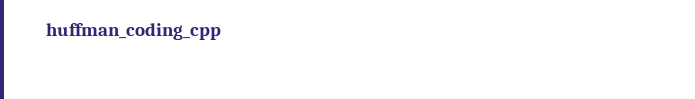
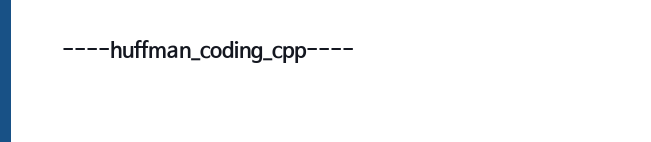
[46,23,221,40] huffman_coding_cpp -> [62,40,354,63] ----huffman_coding_cpp----

